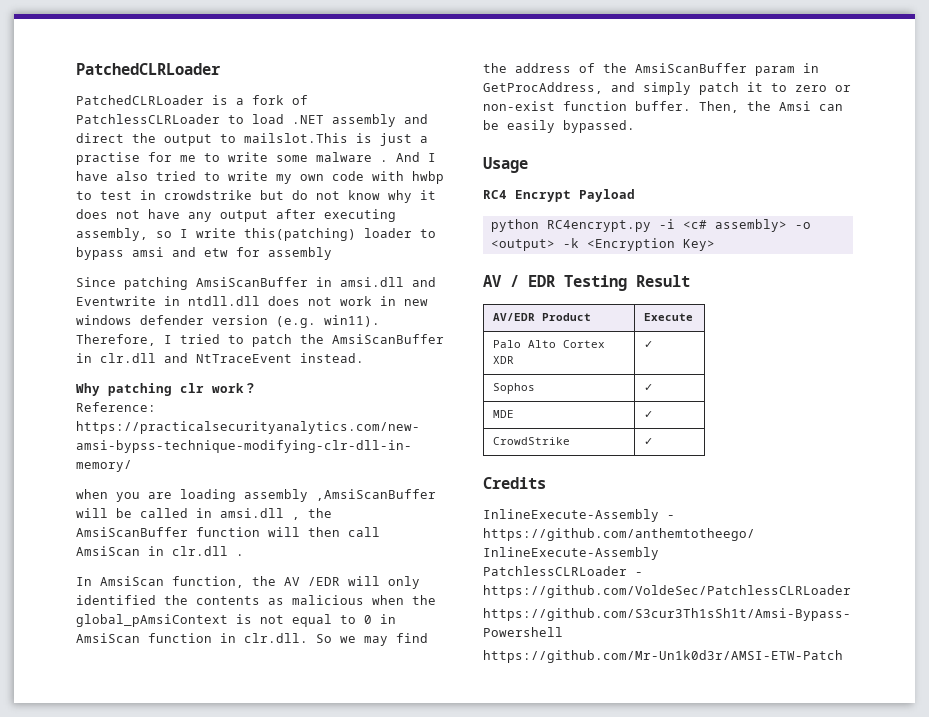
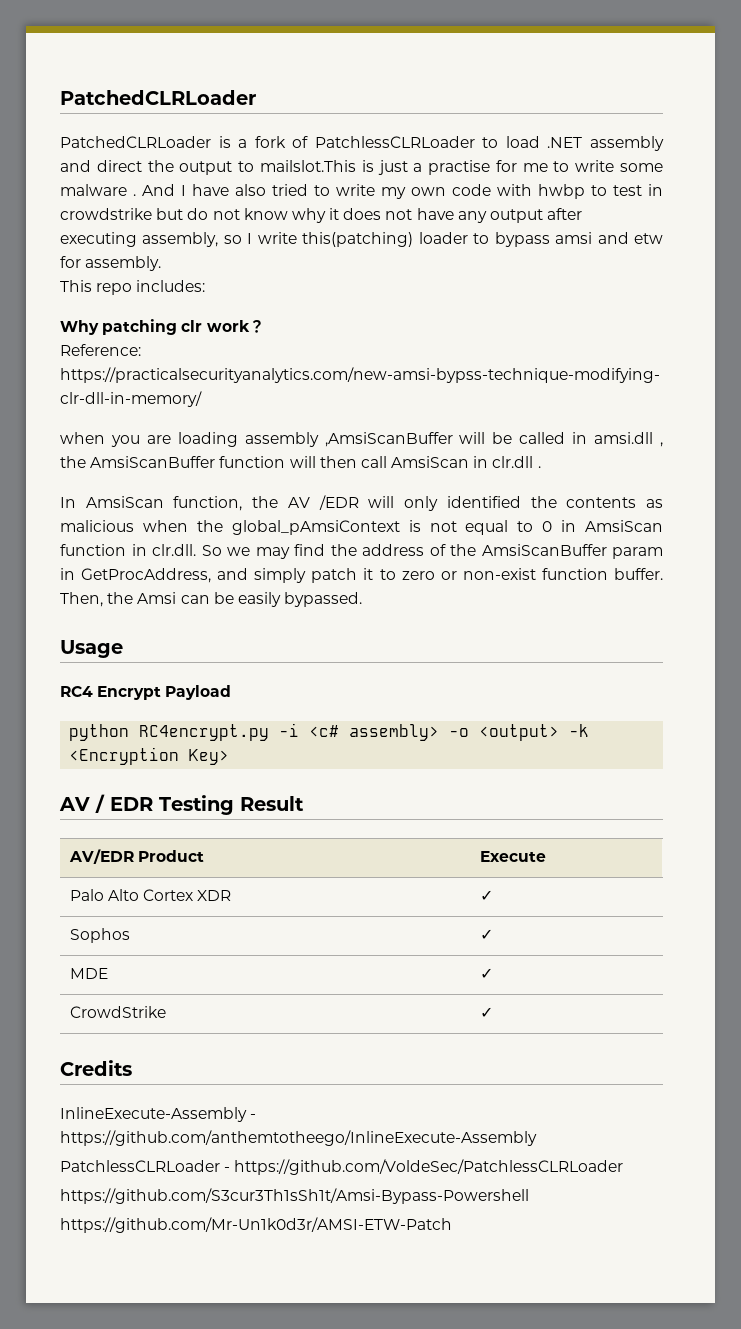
[268,247,332,260] [76,277,436,290] [76,296,428,306] [76,315,380,328] [76,334,444,347] [76,353,364,363] assembly // Since patching AmsiScanBuffer in amsi.dll and Eventwrite in ntdll.dll does not work in new windows defender version (e.g. win11). Therefore, I tried to patch the AmsiScanBuffer in clr.dll and NtTraceEvent instead. -> [85,256,162,271] [60,280,206,295] assembly. // This repo includes:

